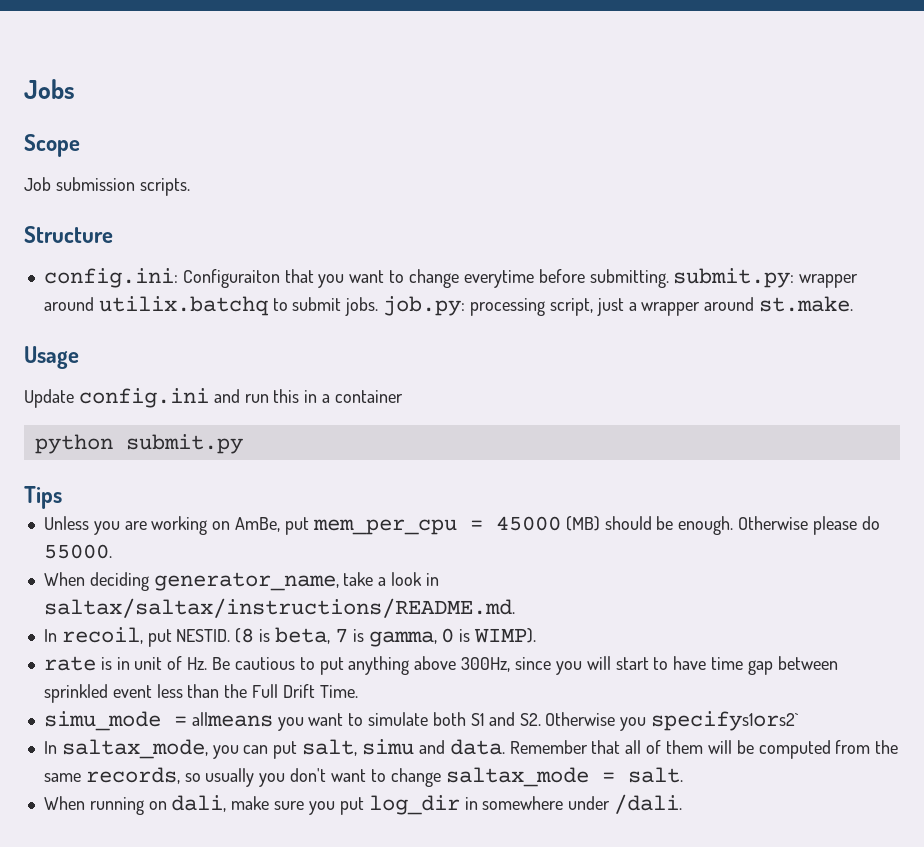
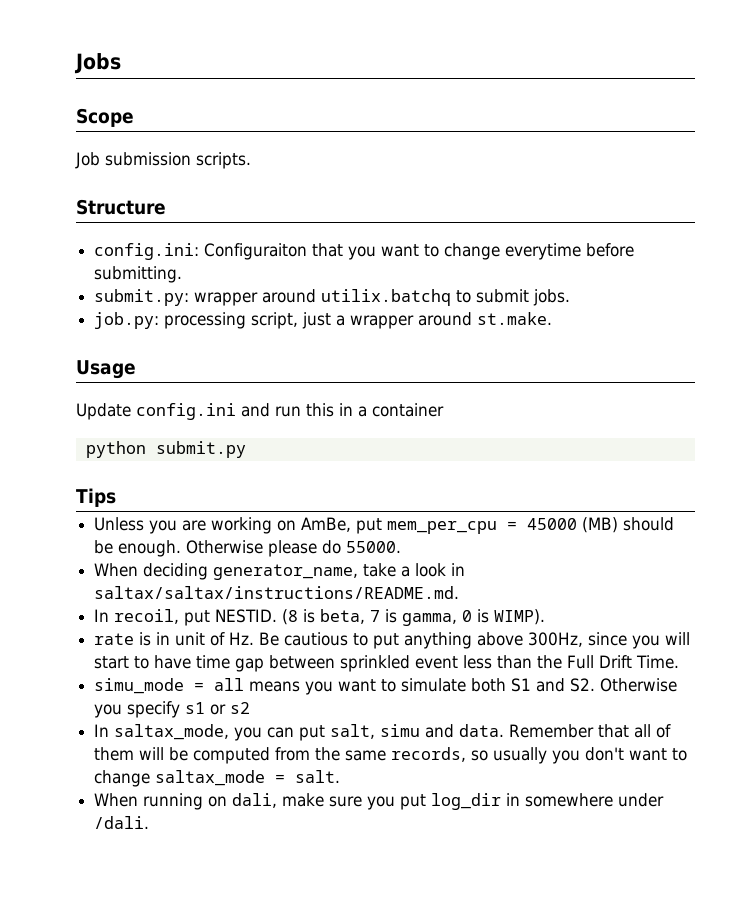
(669, 278) none -> (183, 274) //
(379, 306) none -> (571, 297) //
[191,712,273,727] allmeans -> [214,678,301,692] all means
[651,711,800,731] specifys1ors2` -> [127,701,251,718] specify s1 or s2

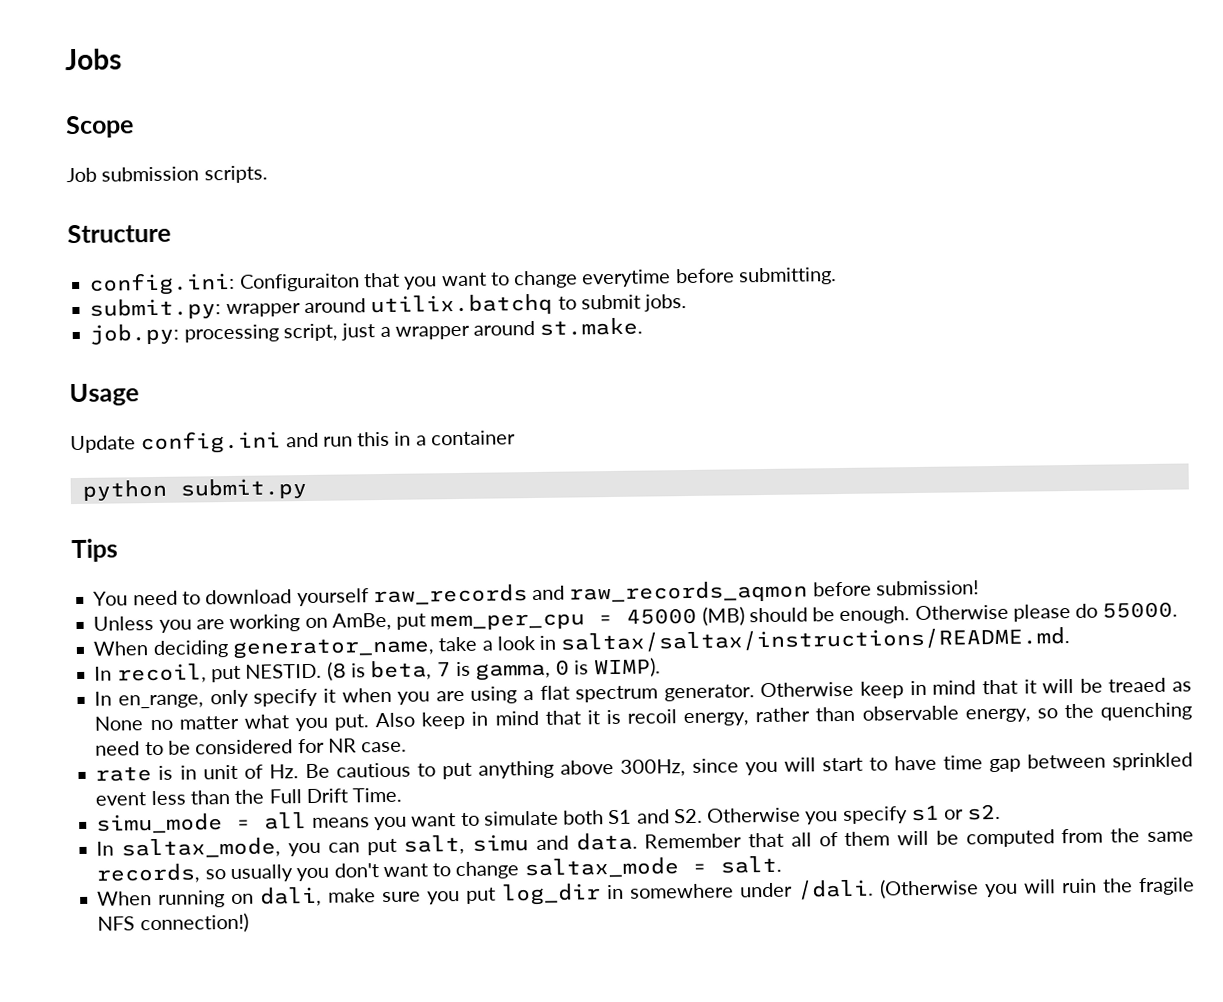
(116, 497) none -> [93,580,979,607] // You need to download yourself raw_records and raw_records_aqmon before submission!
(546, 617) none -> [94,677,1193,709] [94,702,1193,732] [95,738,408,756] // In en_range, only specify it when you are using a flat spectrum generator. Otherwise keep in mind that it will be treaed as None no matter what you put. Also keep in mind that it is recoil energy, rather than observable energy, so the quenching need to be considered for NR case.
[230,702,251,714] s2 -> [967,803,1002,821] s2.
(150, 822) none -> [879,877,1196,899] [97,912,249,934] (Otherwise you will ruin the fragile NFS connection!)

